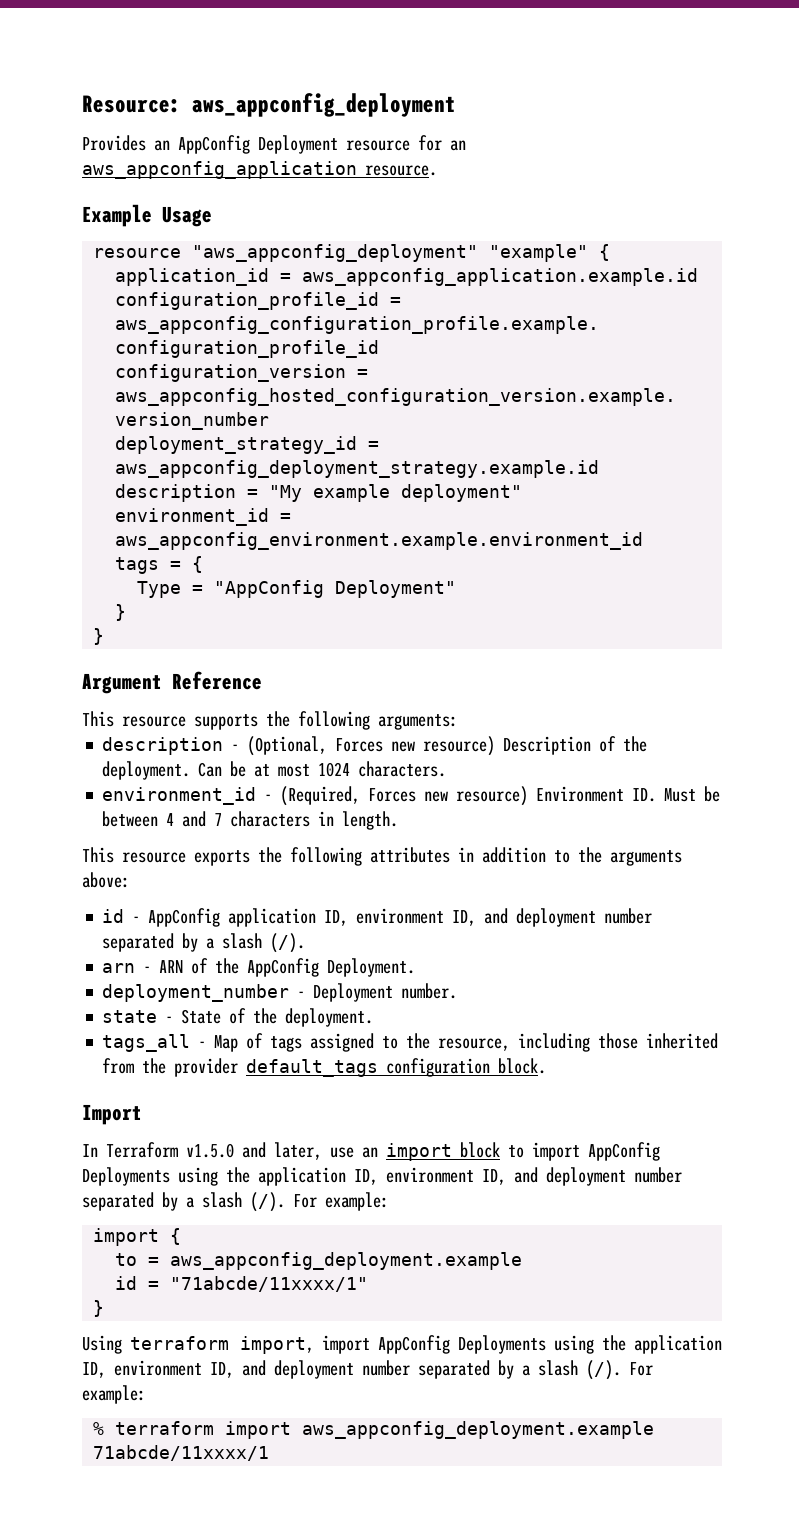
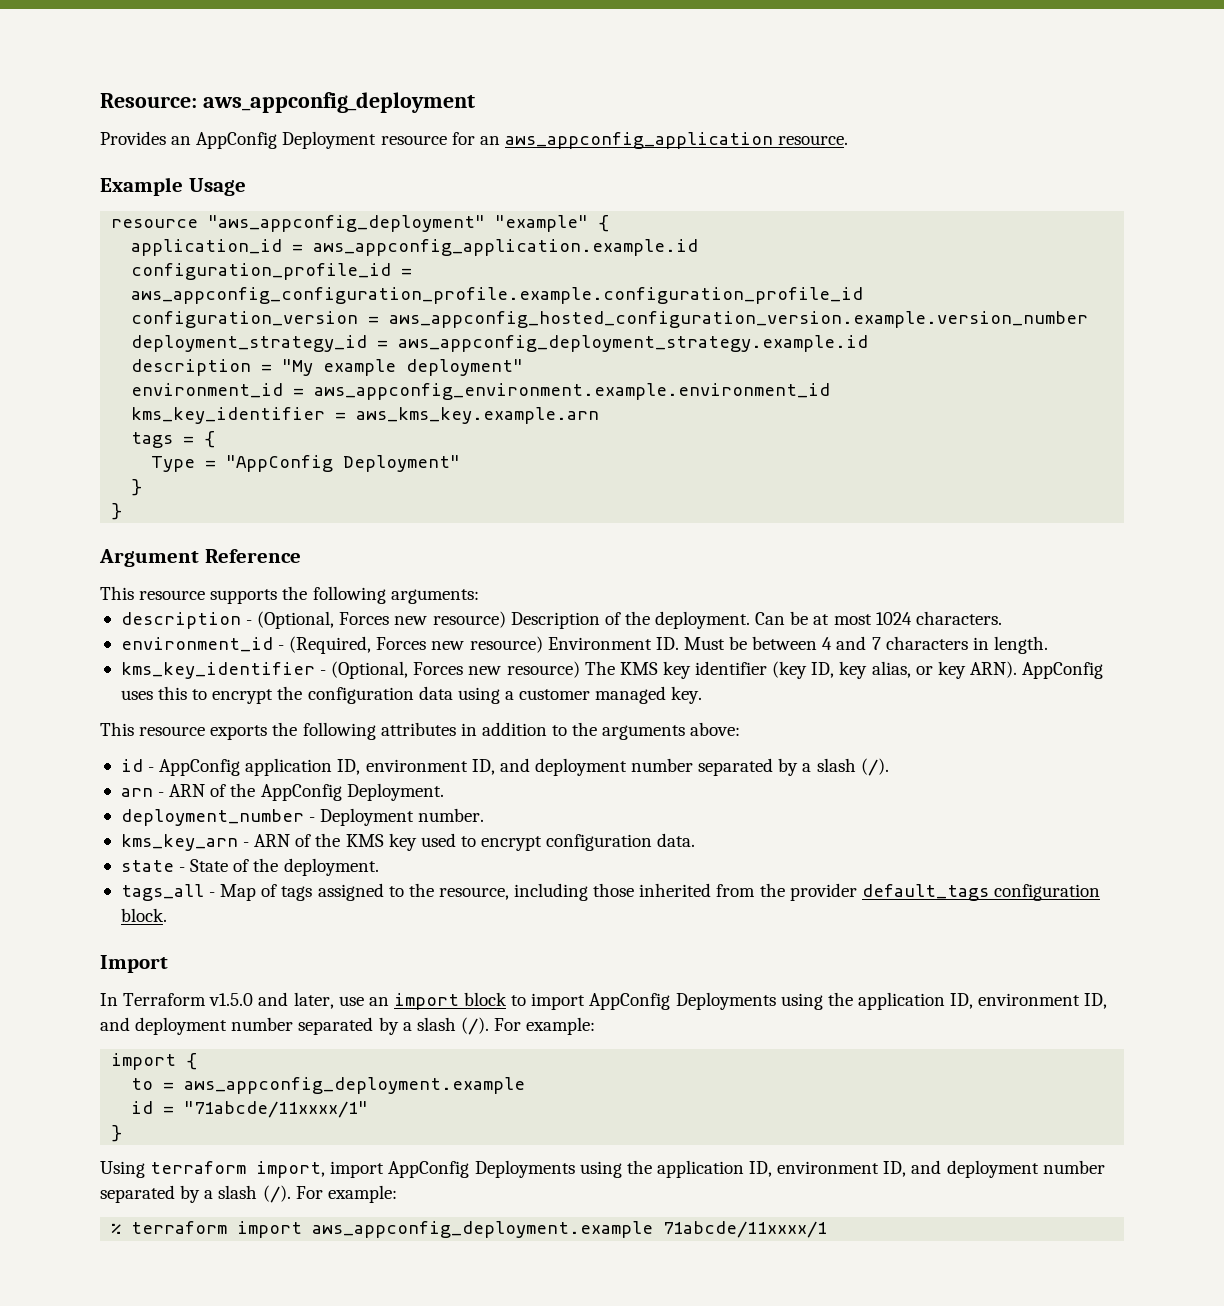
(644, 541) none -> [131,407,600,424] // kms_key_identifier = aws_kms_key.example.arn
(399, 820) none -> [120,661,1104,679] [120,686,703,704] // kms_key_identifier - (Optional, Forces new resource) The KMS key identifier (key ID, key alias, or key ARN). AppConfig uses this to encrypt the configuration data using a customer managed key.
(458, 991) none -> [120,833,696,851] // kms_key_arn - ARN of the KMS key used to encrypt configuration data.

